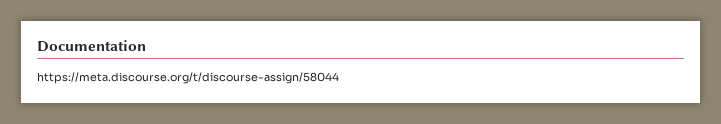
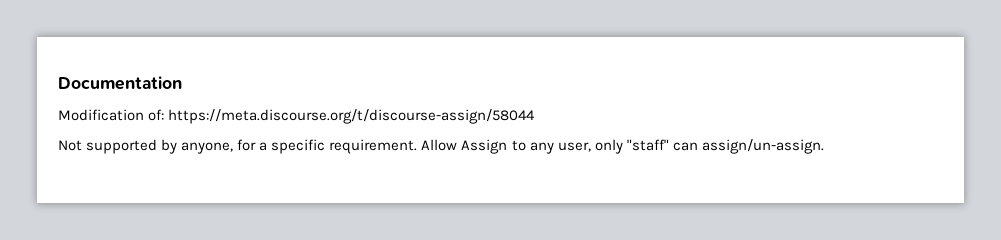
(146, 46) none -> [58,109,165,121] Modification of:
(339, 78) none -> [58,139,824,154] // Not supported by anyone, for a specific requirement. Allow Assign to any user, only "staff" can assign/un-assign.

